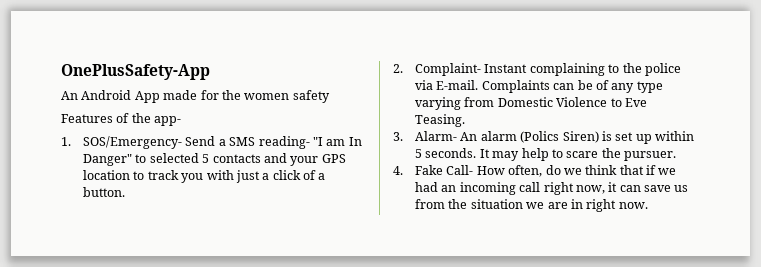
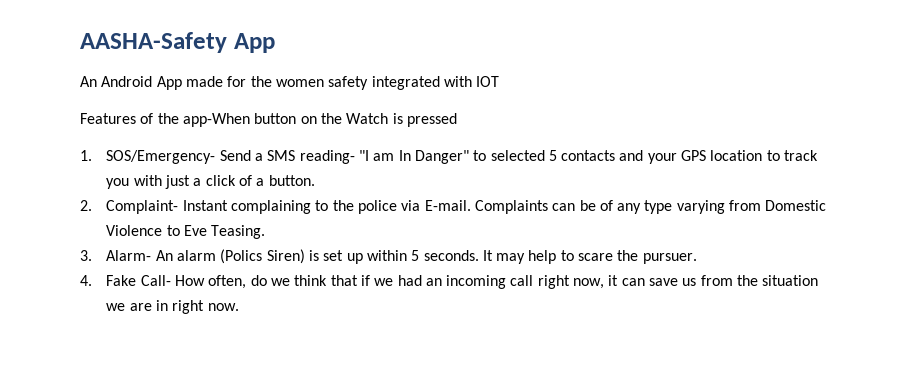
[61,64,210,80] OnePlusSafety-App -> [80,32,275,53] AASHA-Safety App
(330, 96) none -> [371,76,500,90] integrated with IOT
[154,116,182,126] app- -> [182,113,457,127] app-When button on the Watch is pressed

